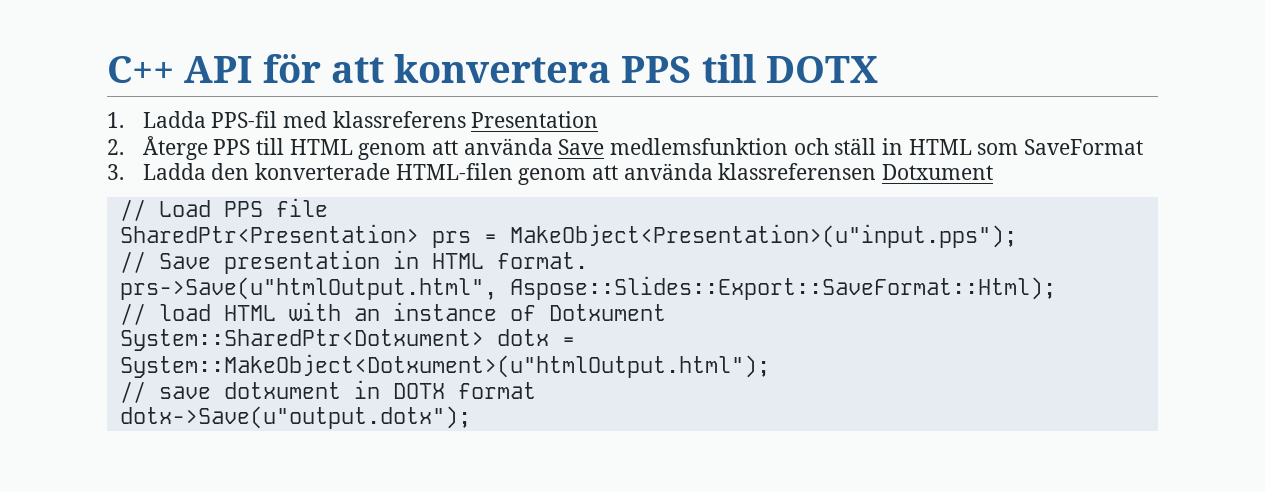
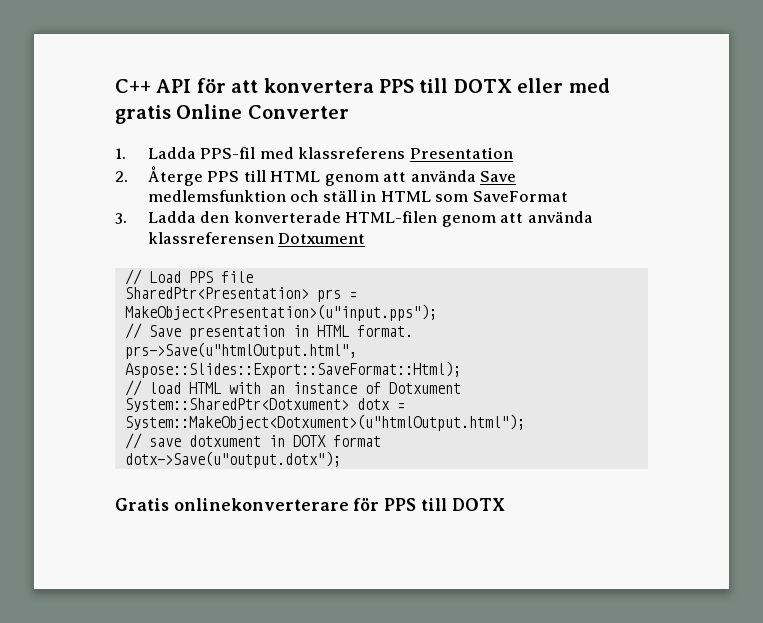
(878, 69) none -> [517,78,610,93] [115,104,349,124] eller med gratis Online Converter
(471, 417) none -> [115,498,505,511] // Gratis onlinekonverterare för PPS till DOTX

